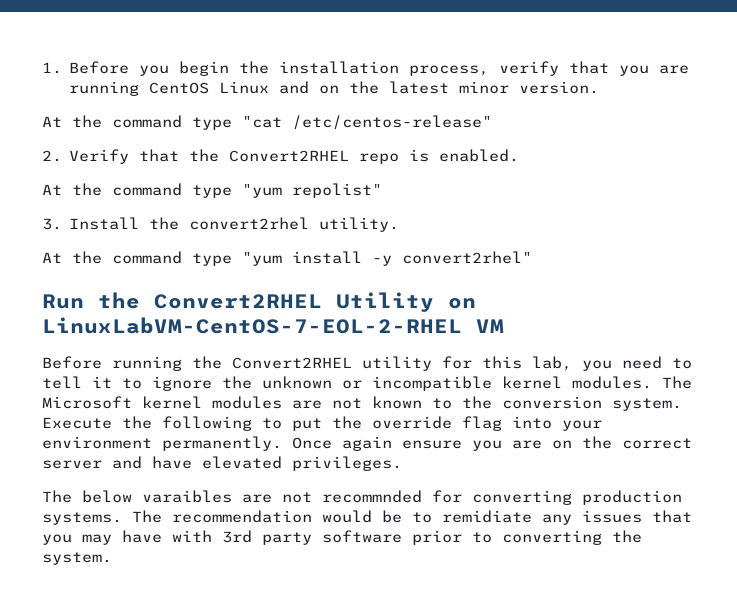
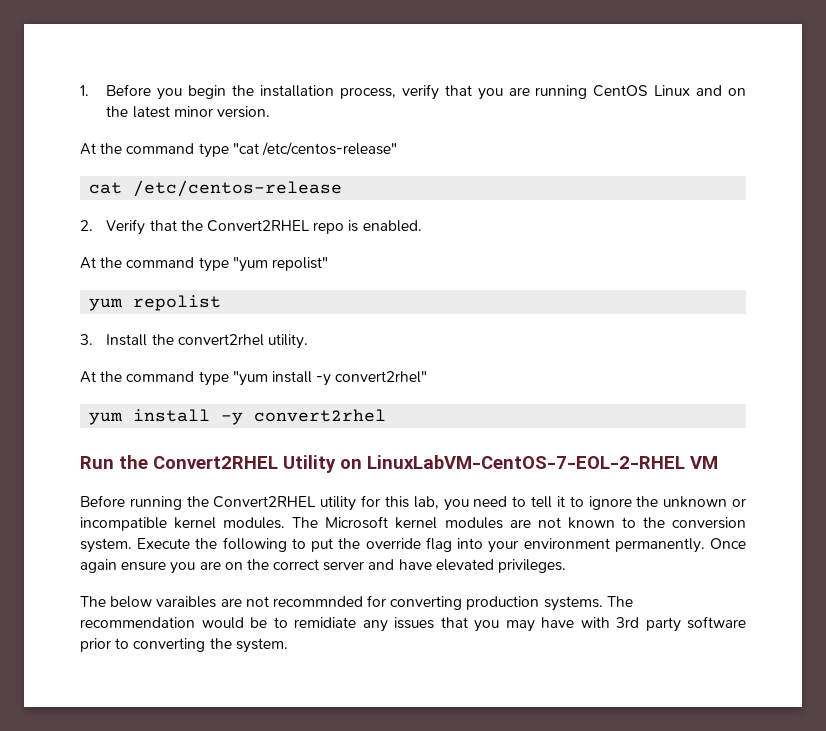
(492, 122) none -> [89,180,343,197] // cat /etc/centos-release
(382, 190) none -> [89,295,222,311] // yum repolist
(532, 257) none -> [89,409,387,425] // yum install -y convert2rhel

